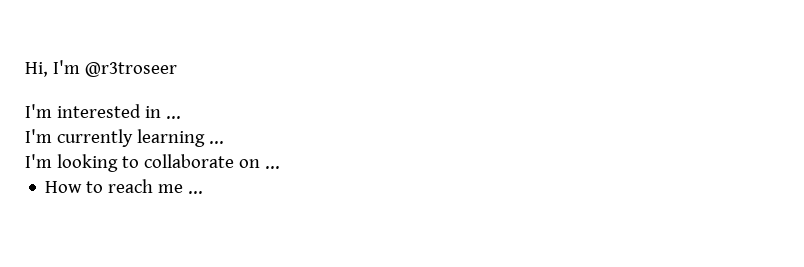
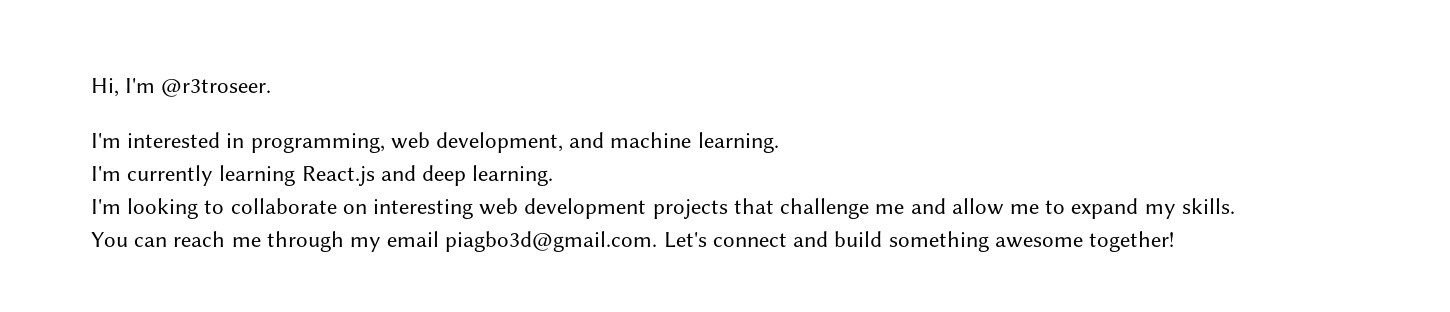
[84,62,177,77] @r3troseer -> [161,79,272,97] @r3troseer.
[165,116,181,119] ... -> [250,132,779,153] programming, web development, and machine learning.
[208,141,224,144] ... -> [301,165,554,186] React.js and deep learning.
[264,166,280,169] [45,179,204,194] ... // How to reach me ... -> [373,198,1235,219] [91,231,1174,252] interesting web development projects that challenge me and allow me to expand my skills. // You can reach me through my email piagbo3d@gmail.com. Let's connect and build something awesome together!

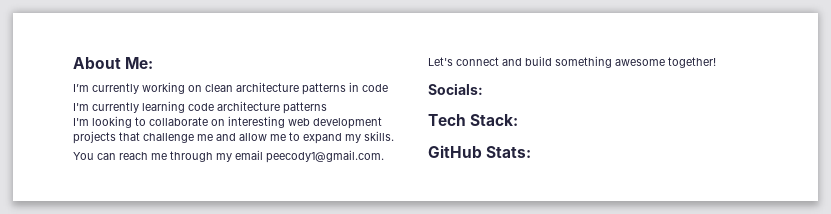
[91,78,272,97] [91,132,779,153] Hi, I'm @r3troseer. // I'm interested in programming, web development, and machine learning. -> [73,57,154,69] [73,82,388,95] About Me: // I’m currently working on clean architecture patterns in code
[301,165,554,186] React.js and deep learning. -> [188,101,327,114] code architecture patterns
[445,231,658,252] piagbo3d@gmail.com. -> [266,150,384,163] peecody1@gmail.com.
(1174, 241) none -> [428,83,483,95] [428,114,519,126] [428,145,532,158] // Socials: // Tech Stack: // GitHub Stats:

